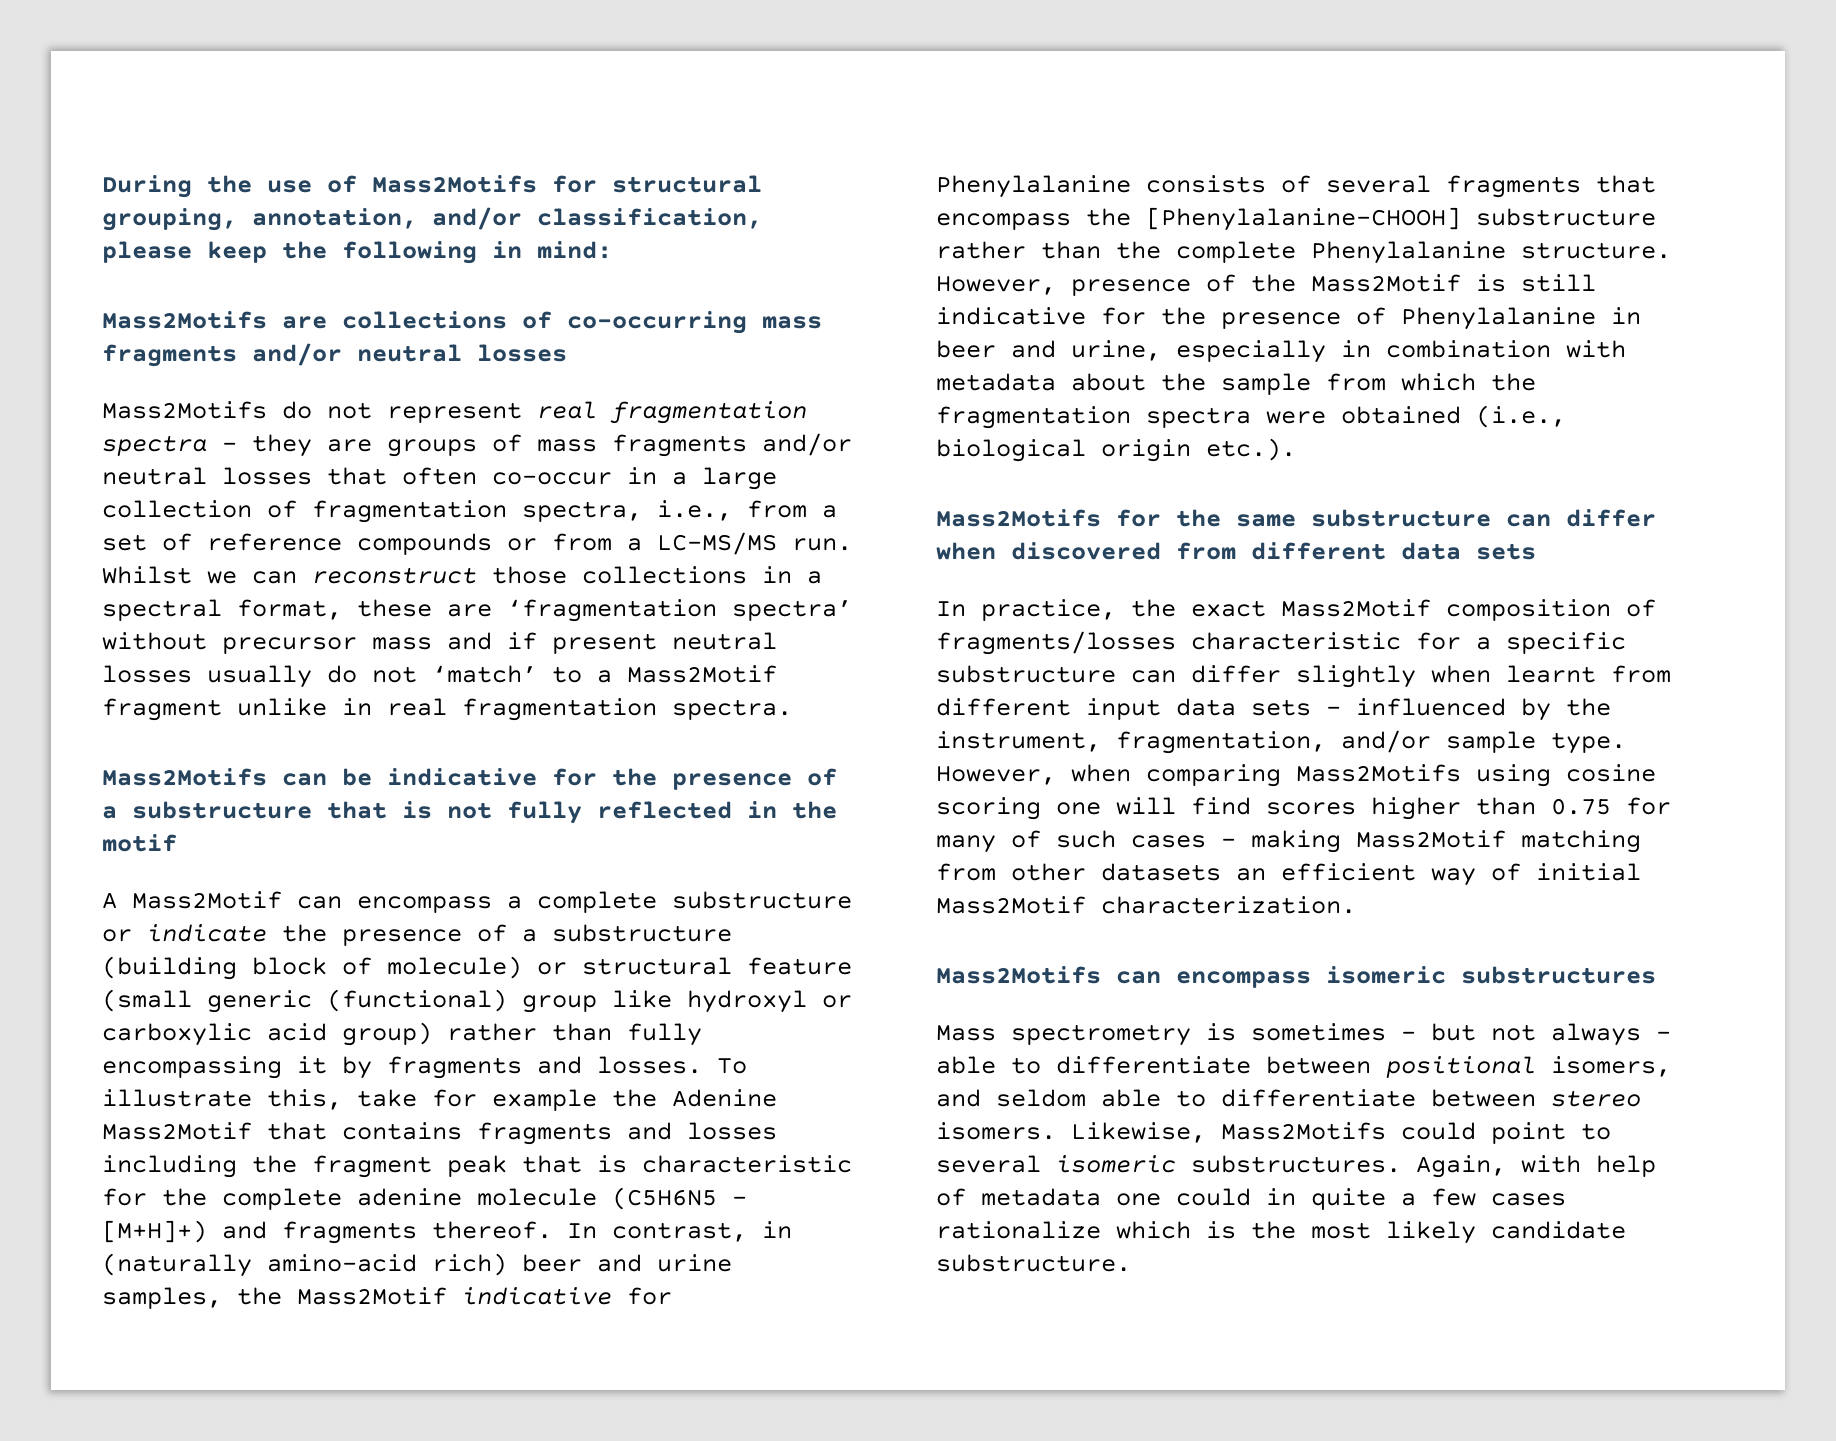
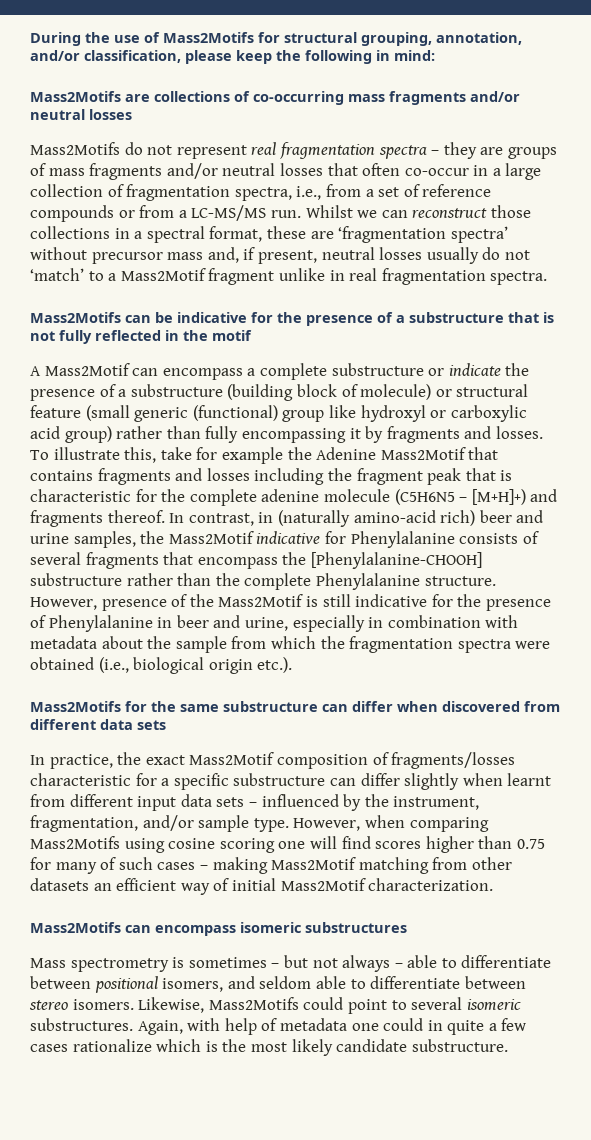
[447,632,657,654] and if present -> [207,247,317,264] and, if present,

